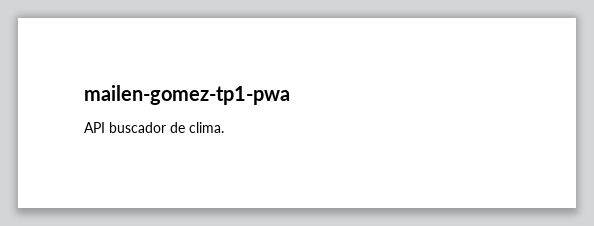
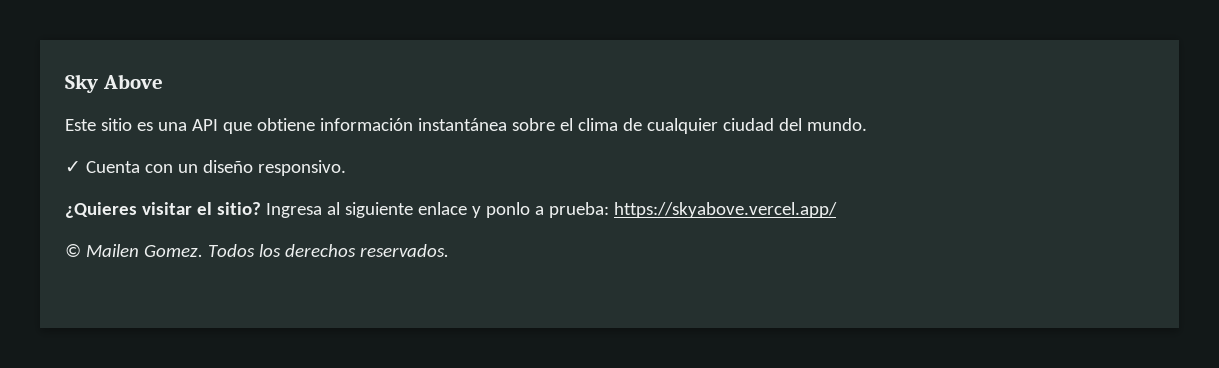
[84,85,290,105] [84,122,224,133] mailen-gomez-tp1-pwa // API buscador de clima. -> [65,74,163,93] [65,118,867,134] [65,160,346,176] [65,202,837,218] [65,244,449,257] Sky Above // Este sitio es una API que obtiene información instantánea sobre el clima de cualquier ciudad del mundo. // ✓ Cuenta con un diseño responsivo. // ¿Quieres visitar el sitio? Ingresa al siguiente enlace y ponlo a prueba: https://skyabove.vercel.app/ // © Mailen Gomez. Todos los derechos reservados.

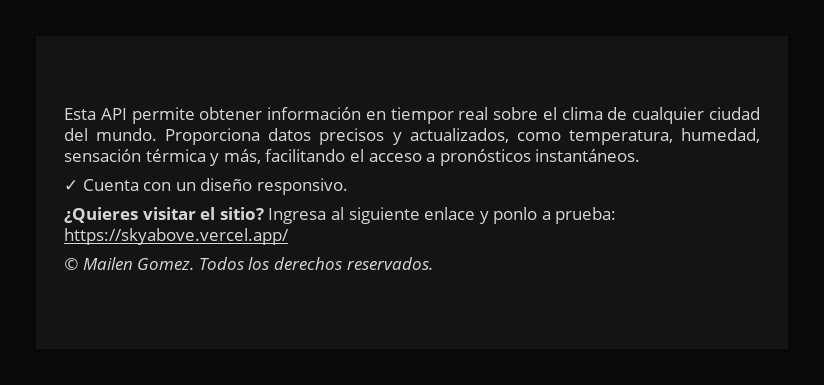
[65,74,163,93] [65,118,507,134] Sky Above // Este sitio es una API que obtiene información instantánea -> [64,107,489,124] Esta API permite obtener información en tiempor real
(867, 124) none -> [165,128,760,145] [64,149,641,166] Proporciona datos precisos y actualizados, como temperatura, humedad, sensación térmica y más, facilitando el acceso a pronósticos instantáneos.

